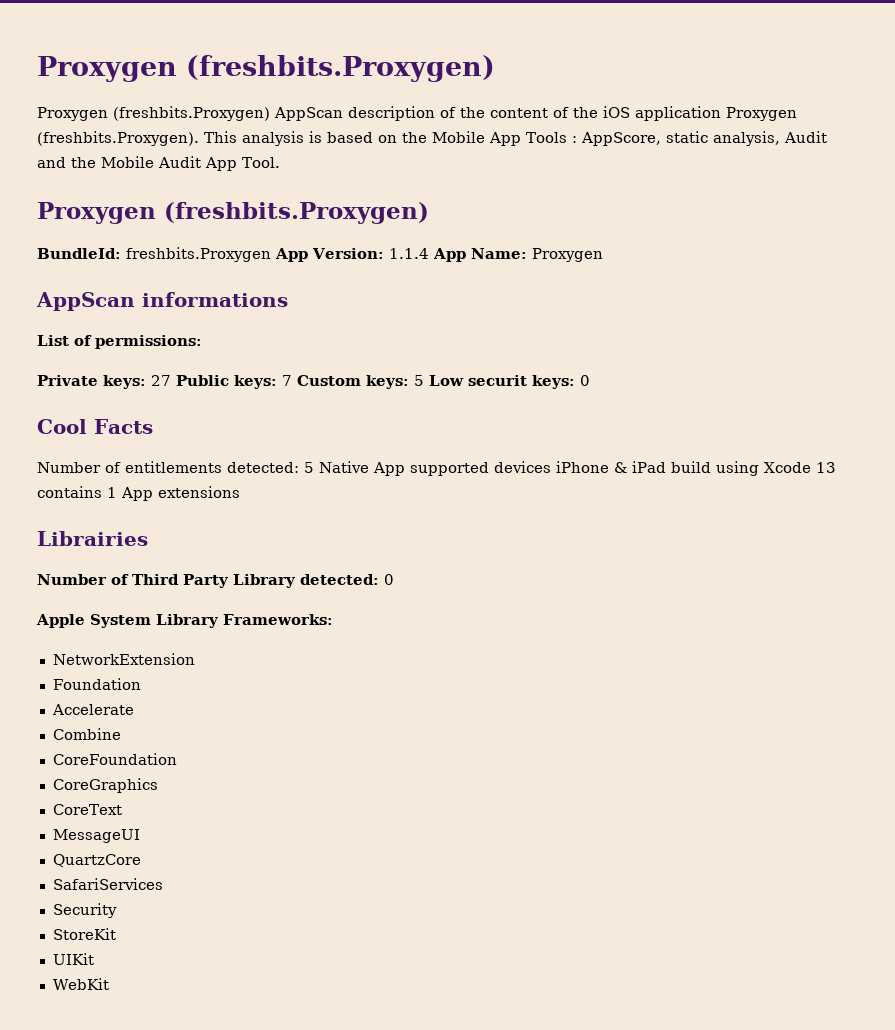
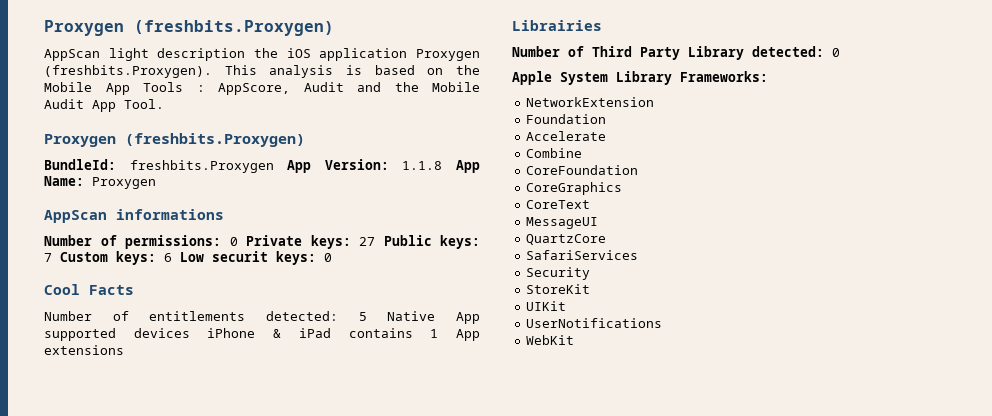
[37,55,495,82] [37,106,569,121] Proxygen (freshbits.Proxygen) // Proxygen (freshbits.Proxygen) AppScan description of the content of -> [44,20,334,36] [44,48,246,61] Proxygen (freshbits.Proxygen) // AppScan light description
[665,131,780,146] static analysis, -> (290, 89) none
[388,248,429,259] 1.1.4 -> [402,161,443,170] 1.1.8
[37,335,69,346] List -> [44,235,92,246] Number
(202, 342) // -> [229,237,238,246] 0
[414,375,424,386] 5 -> [164,253,172,262] 6
[671,461,836,476] build using Xcode 13 -> (331, 333) none
(94, 959) none -> [526,318,663,328] // UserNotifications

